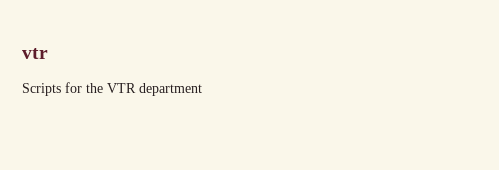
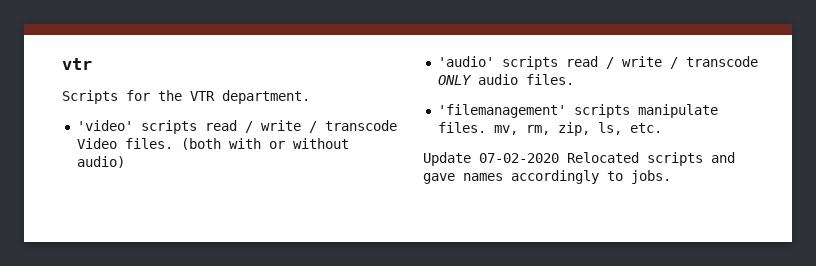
[139,83,202,96] department -> [222,90,310,104] [76,120,397,134] [76,138,349,150] [76,156,125,168] [437,56,758,70] [437,74,574,85] [437,104,718,118] [437,122,662,136] [423,152,735,166] [423,170,671,184] department. // 'video' scripts read / write / transcode Video files. (both with or without audio) // 'audio' scripts read / write / transcode ONLY audio files. // 'filemanagement' scripts manipulate files. mv, rm, zip, ls, etc. // Update 07-02-2020 Relocated scripts and gave names accordingly to jobs.

